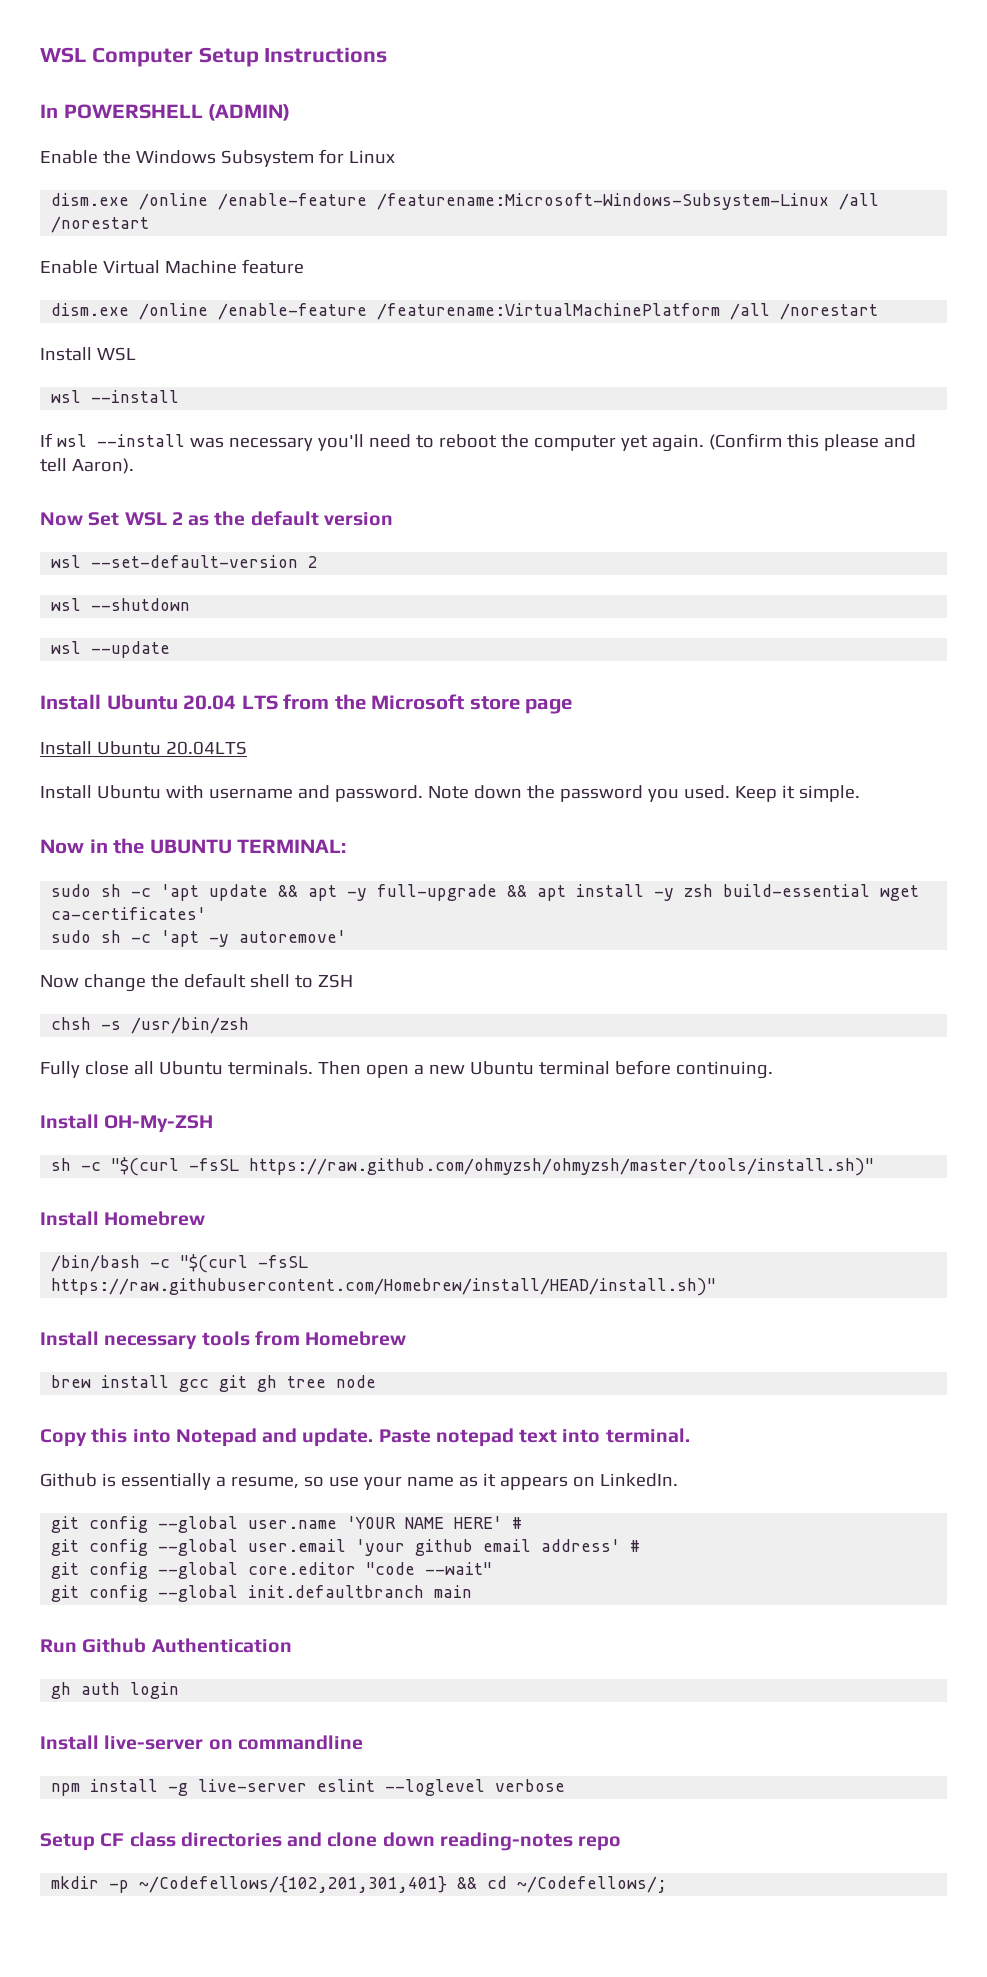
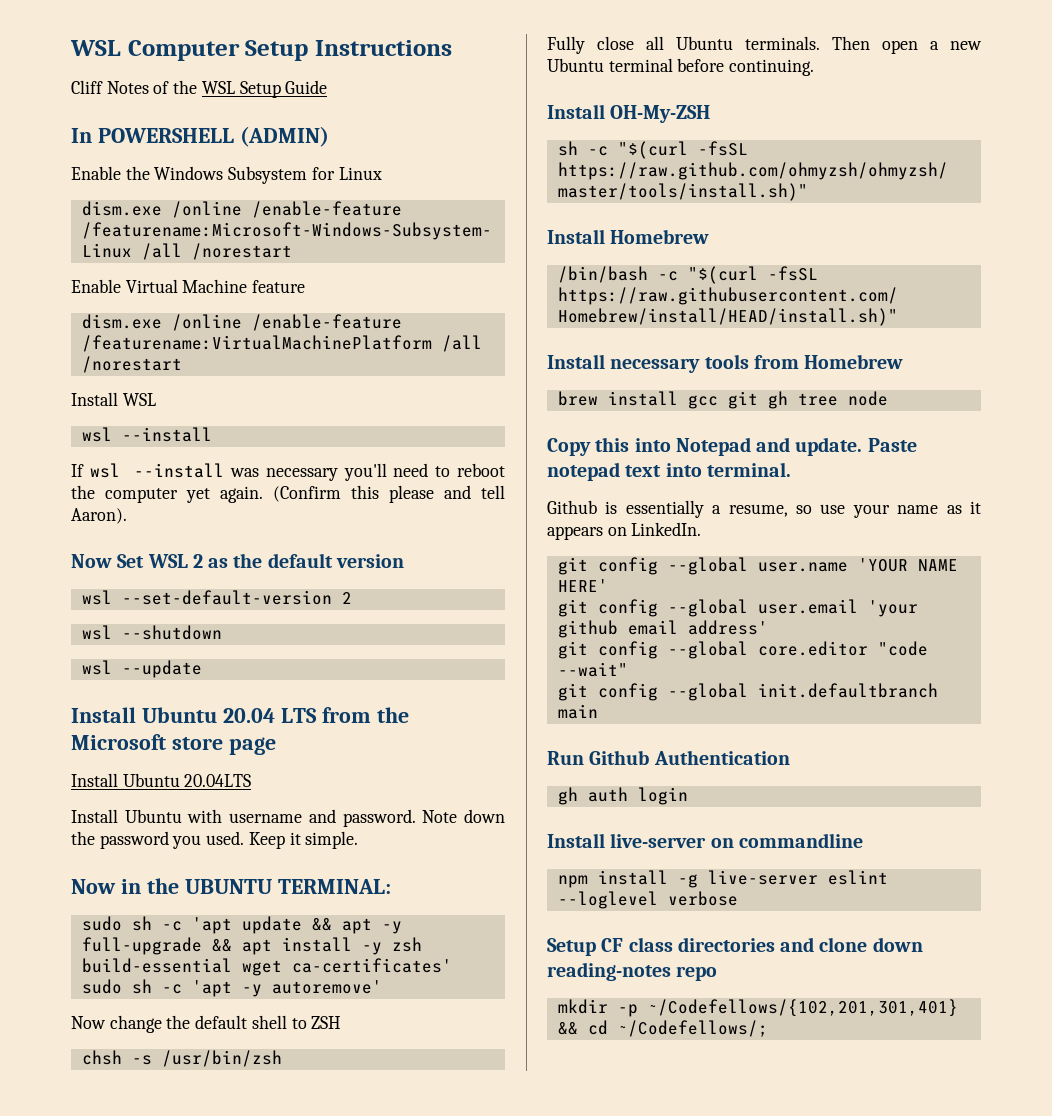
(388, 55) none -> [71,80,328,98] // Cliff Notes of the WSL Setup Guide
[512,1517,523,1529] # -> (608, 585) none
[630,1540,641,1552] # -> (768, 627) none

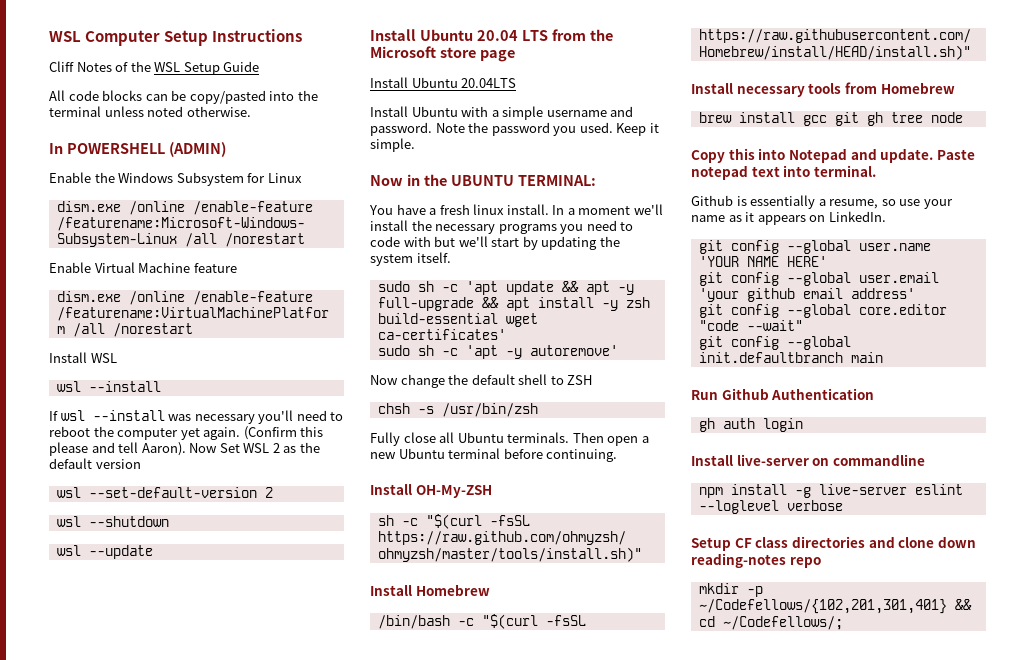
(328, 87) none -> [49,90,318,104] [49,106,251,117] // All code blocks can be copy/pasted into the terminal unless noted otherwise.
(127, 516) // -> (186, 449) none
(223, 816) none -> [491,106,544,120] a simple
[464,809,506,823] down -> (465, 128) none
(391, 886) none -> [369,204,663,215] [370,220,634,234] [370,236,620,250] [370,252,451,266] // You have a fresh linux install. In a moment we'll install the necessary programs you need to code with but we'll start by updating the system itself.

